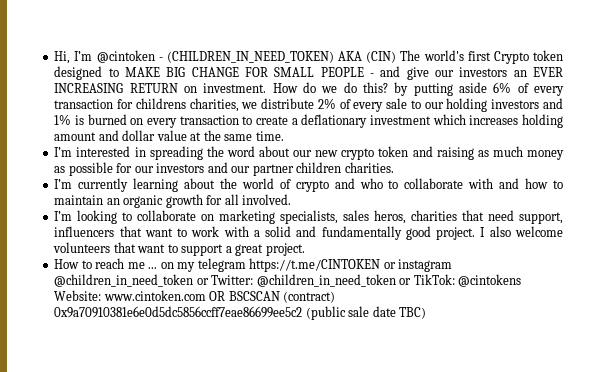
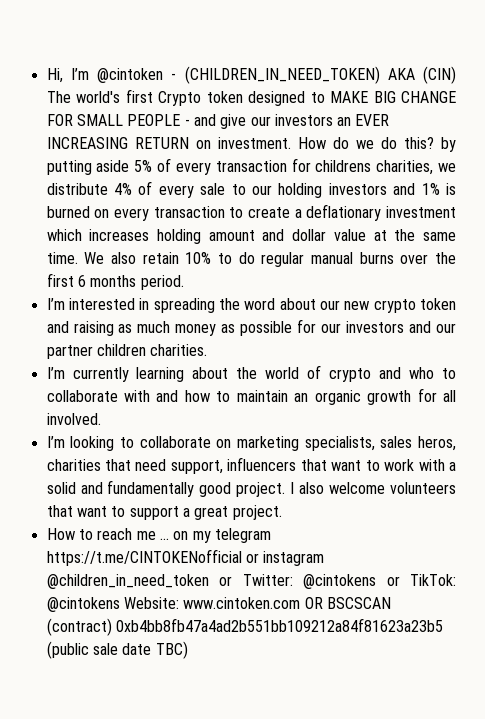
[493,82,512,93] 6% -> [134,160,153,172] 5%
[317,98,336,109] 2% -> [114,183,132,195] 4%
(284, 136) none -> [84,252,457,267] [46,273,184,290] We also retain 10% to do regular manual burns over the first 6 months period.
[249,258,381,272] https://t.me/CINTOKEN -> [46,549,242,566] https://t.me/CINTOKENofficial
[256,274,396,287] @children_in_need_token -> [303,574,377,589] @cintokens
[54,306,303,318] 0x9a70910381e6e0d5dc5856ccff7eae86699ee5c2 -> [115,618,443,632] 0xb4bb8fb47a4ad2b551bb109212a84f81623a23b5

